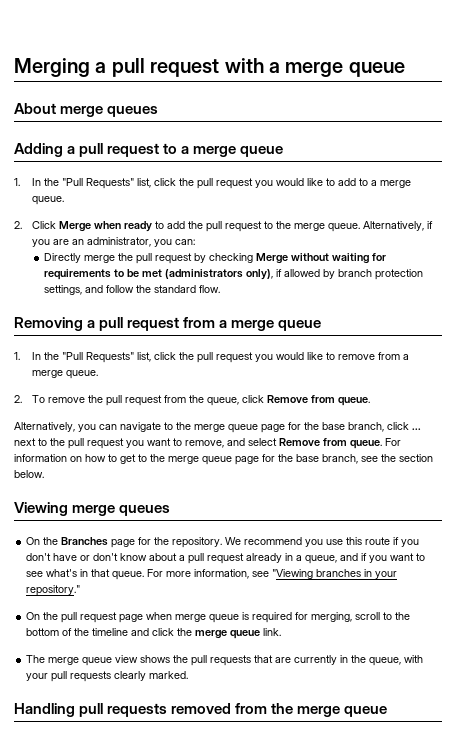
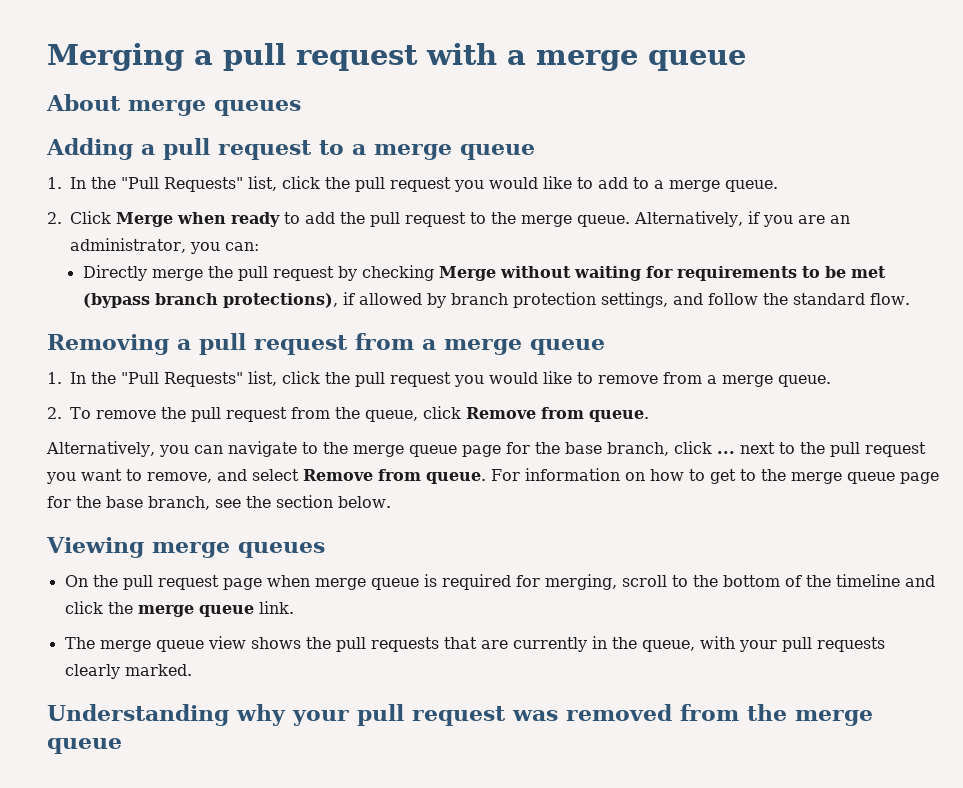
[164,269,273,280] (administrators only), -> [82,293,338,308] (bypass branch protections),
[26,537,420,548] [26,553,426,564] [26,569,398,580] [26,585,81,596] // On the Branches page for the repository. We recommend you use this route if you don't have or don't know about a pull request already in a queue, and if you want to see what's in that queue. For more information, see "Viewing branches in your repository." -> (325, 550) none
[14,703,168,717] Handling pull requests -> [47,704,558,726] Understanding why your pull request was

